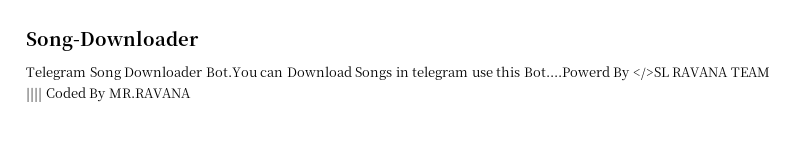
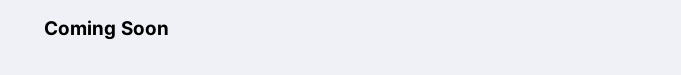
[26,30,199,51] [26,66,770,81] [26,87,191,102] Song-Downloader // Telegram Song Downloader Bot.You can Download Songs in telegram use this Bot....Powerd By </>SL RAVANA TEAM |||| Coded By MR.RAVANA -> [44,20,170,40] Coming Soon

